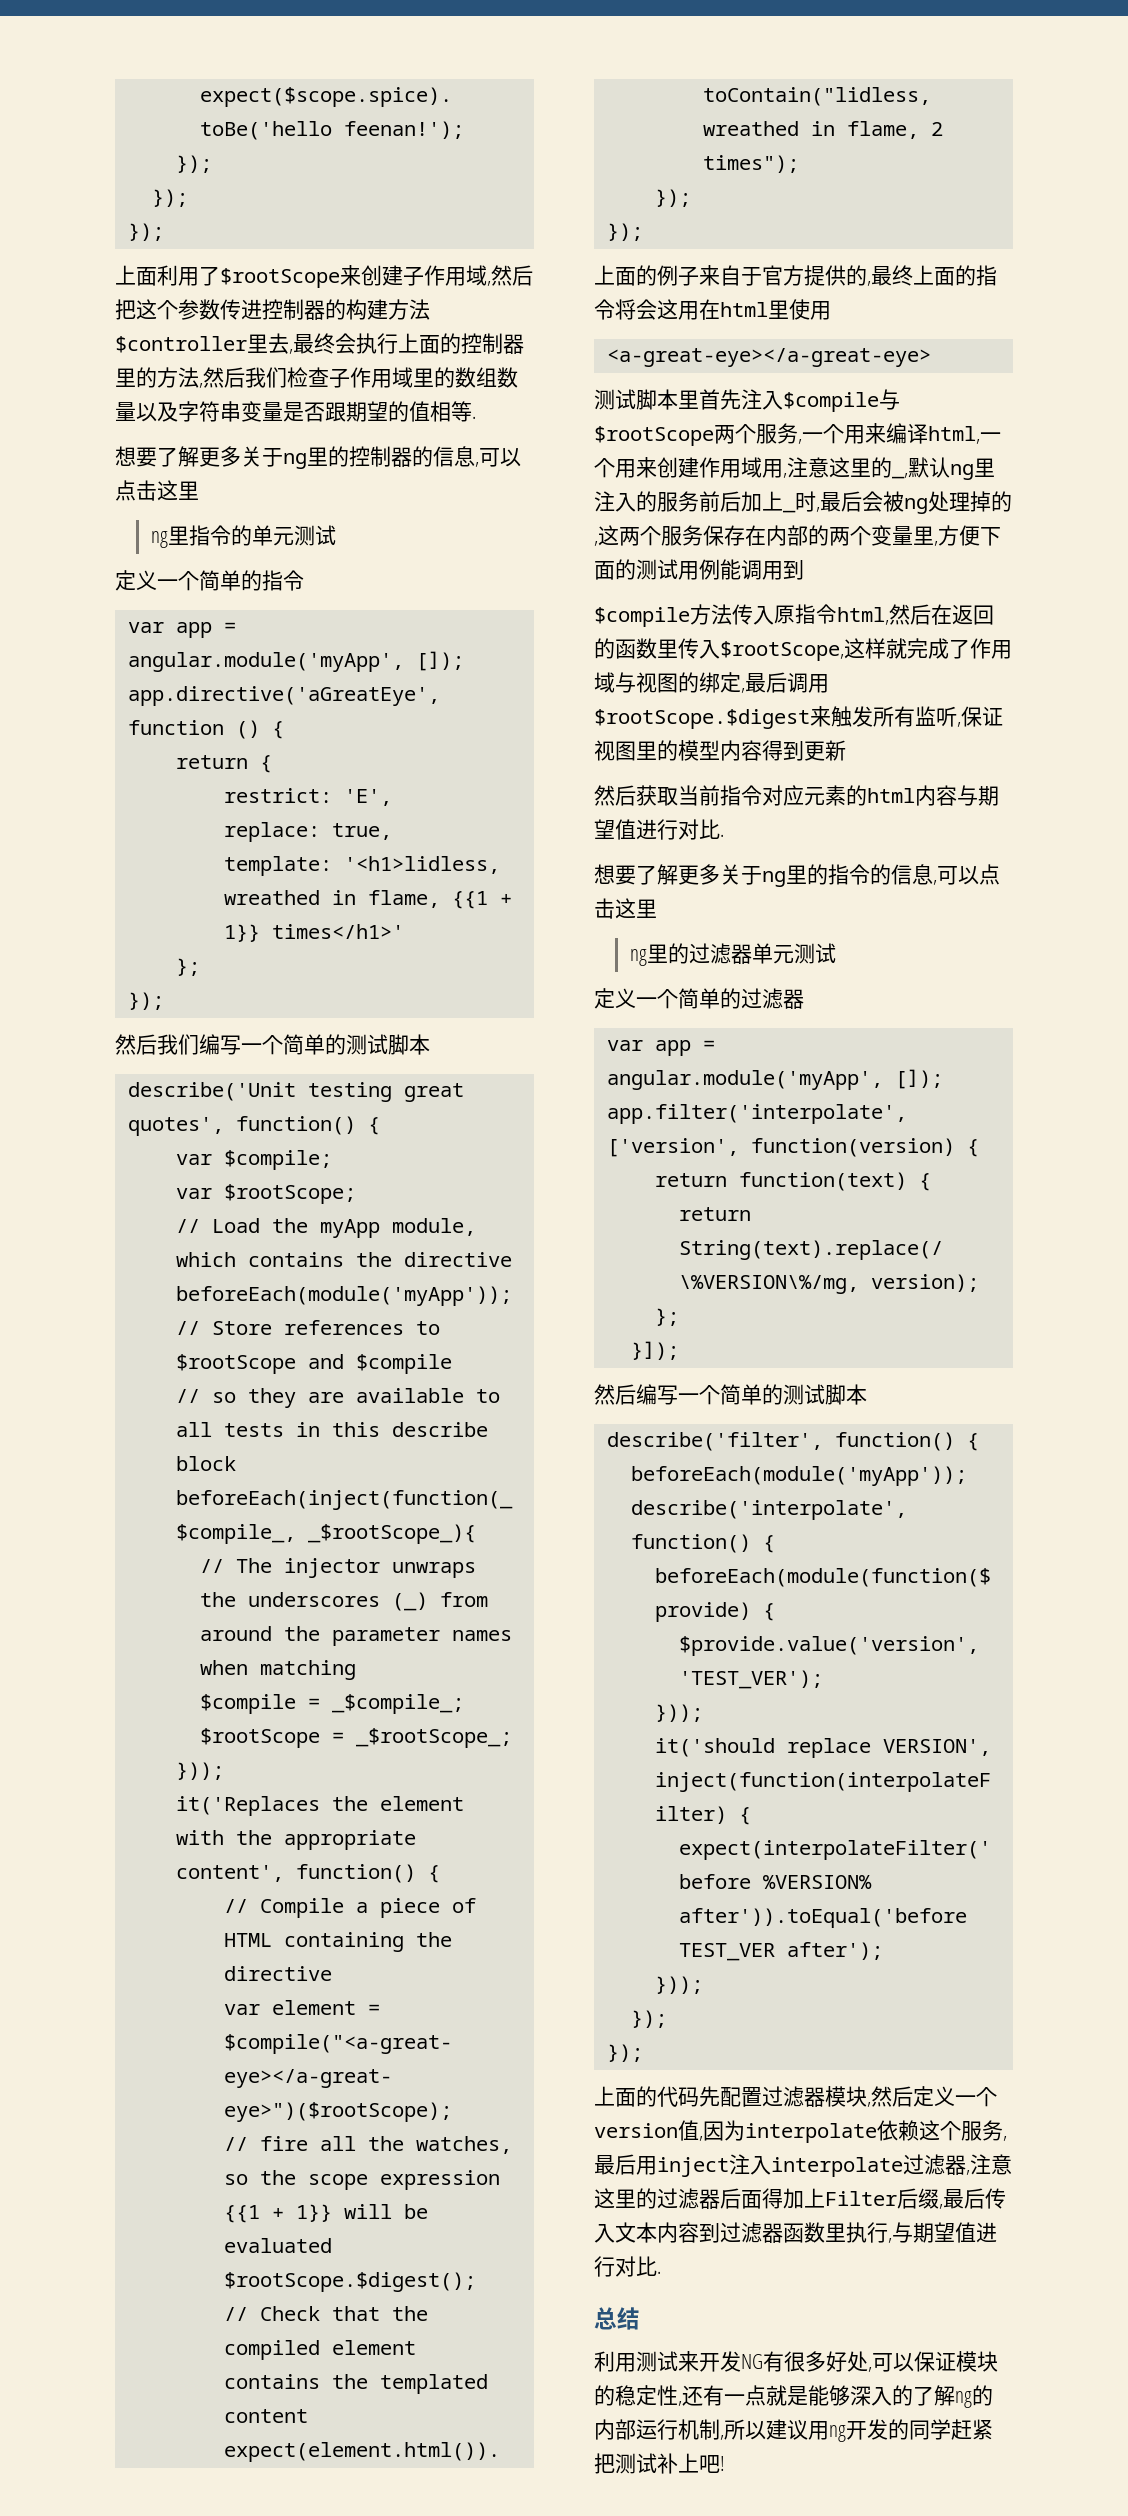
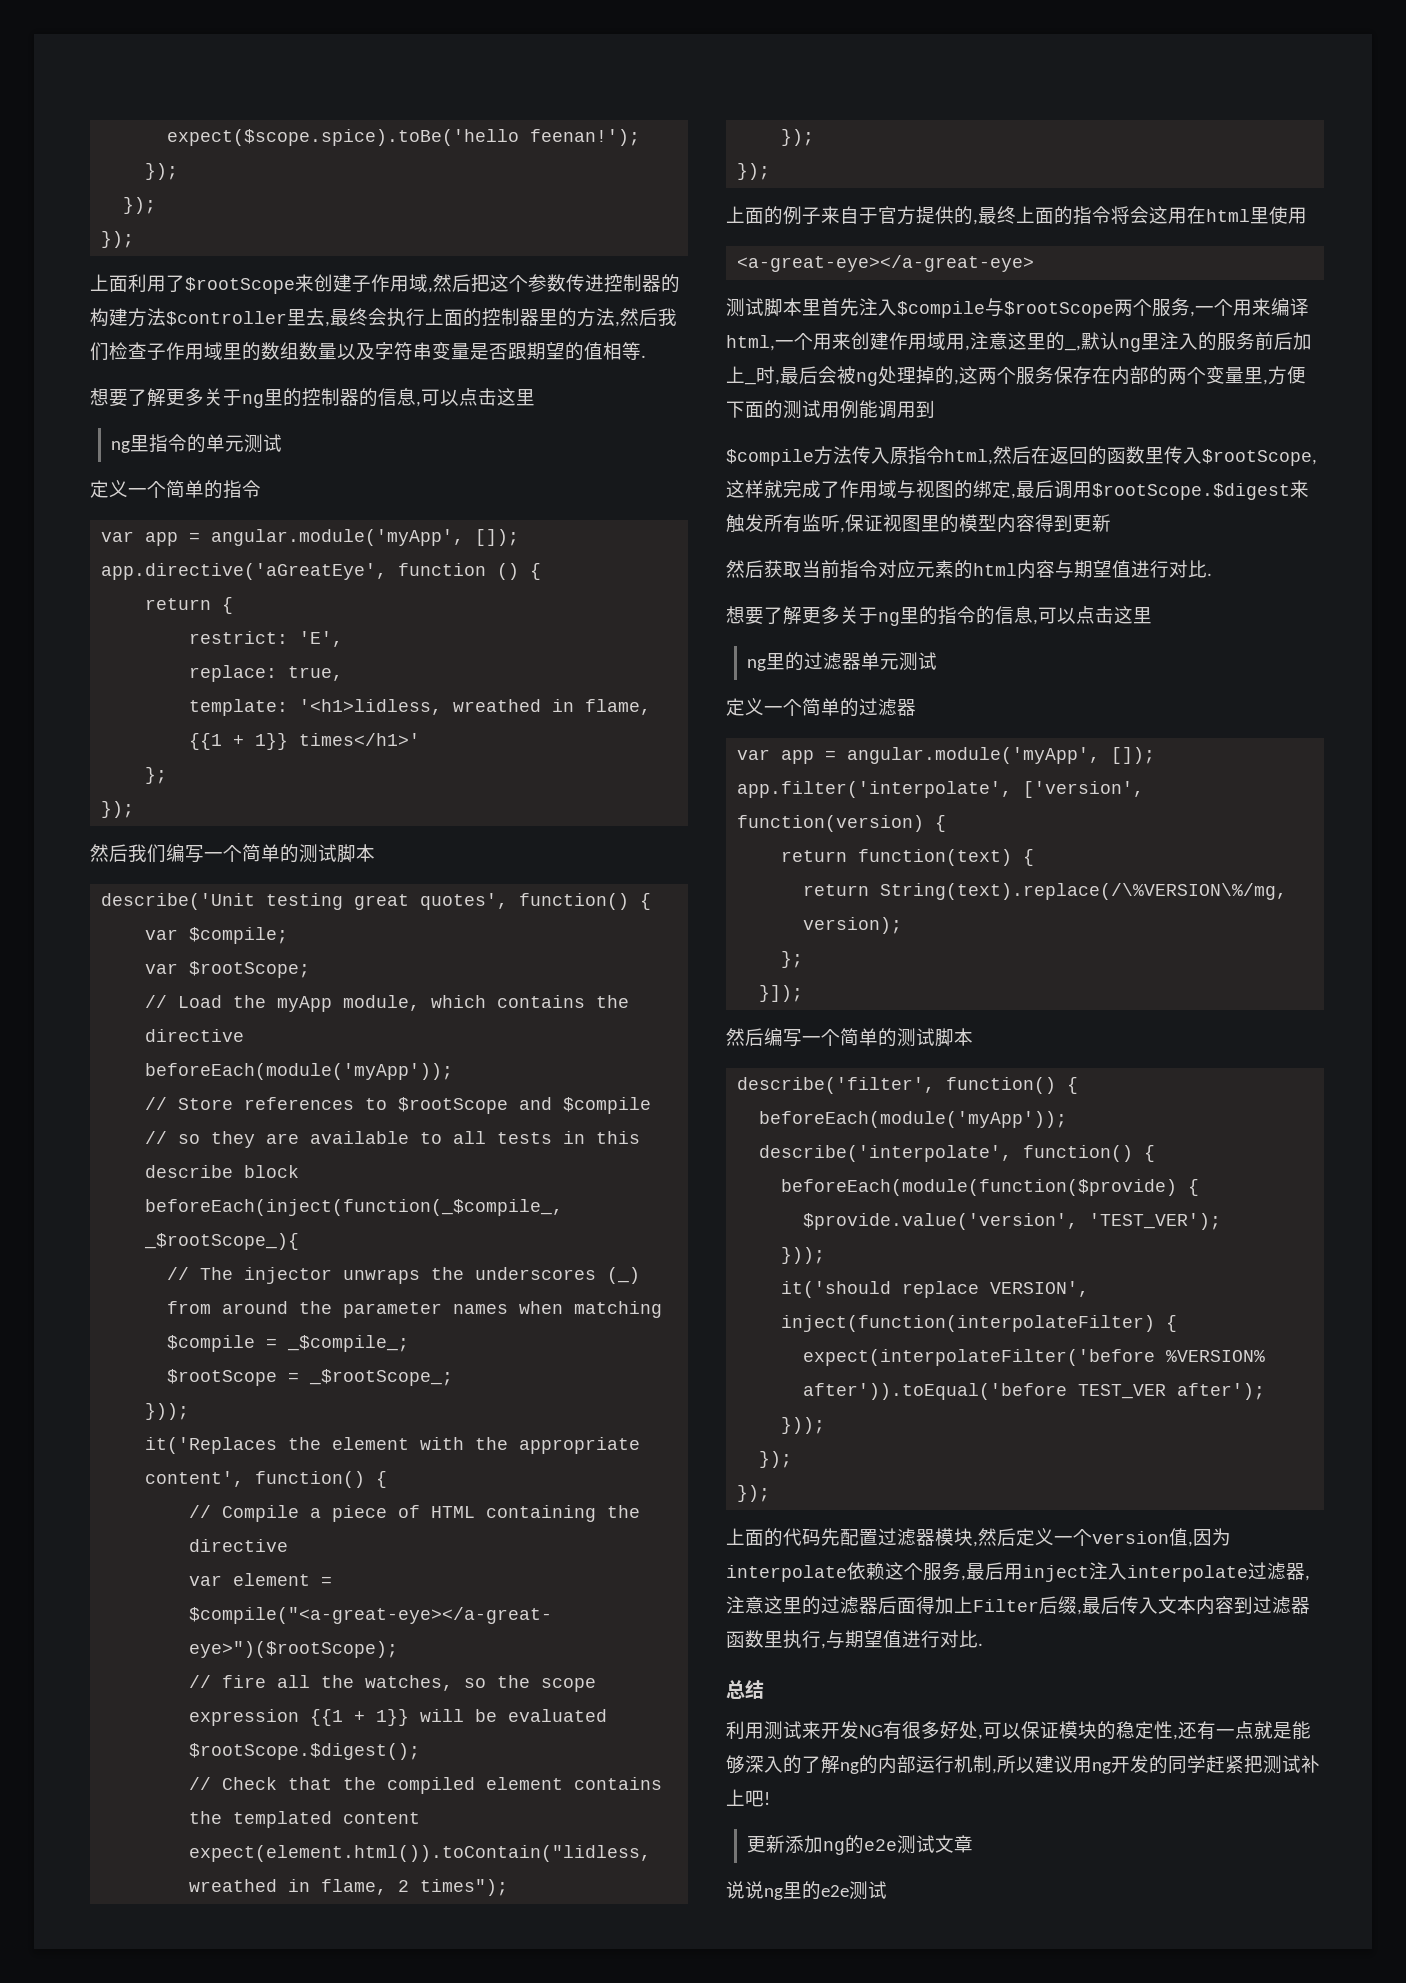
(725, 2463) none -> [746,1835,973,1855] [726,1881,887,1900] // 更新添加ng的e2e测试文章 // 说说ng里的e2e测试

